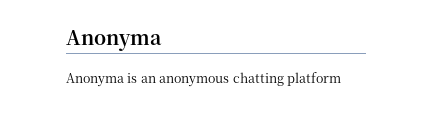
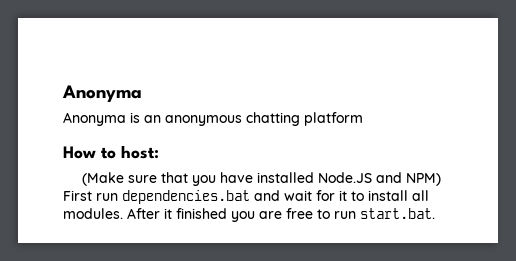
(341, 79) none -> [63,145,159,159] [82,172,442,186] [63,190,429,204] [63,208,435,222] // How to host: // (Make sure that you have installed Node.JS and NPM) First run dependencies.bat and wait for it to install all modules. After it finished you are free to run start.bat.

